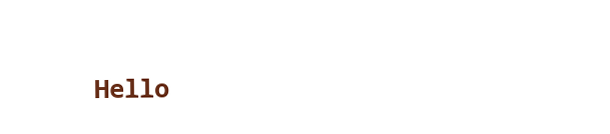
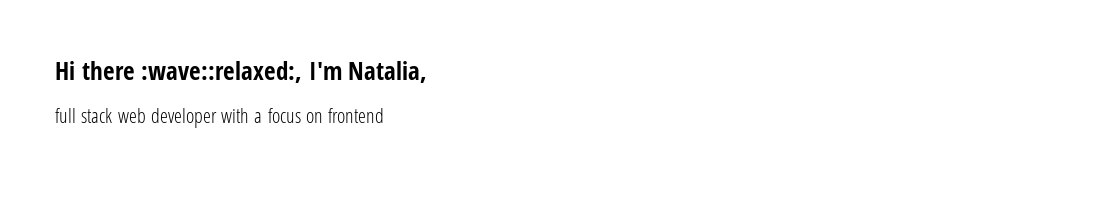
[94,78,170,99] Hello -> [55,61,428,83] [55,108,385,128] Hi there :wave::relaxed:, I'm Natalia, // full stack web developer with a focus on frontend

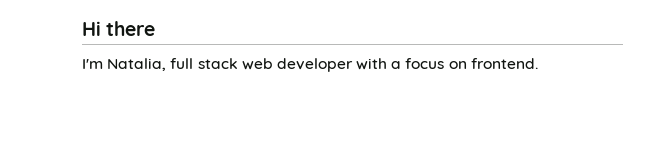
[141,61,303,83] :wave::relaxed:, -> (156, 28) //
(428, 72) // -> (167, 64) none
[328,108,385,123] frontend -> [470,58,538,69] frontend.

